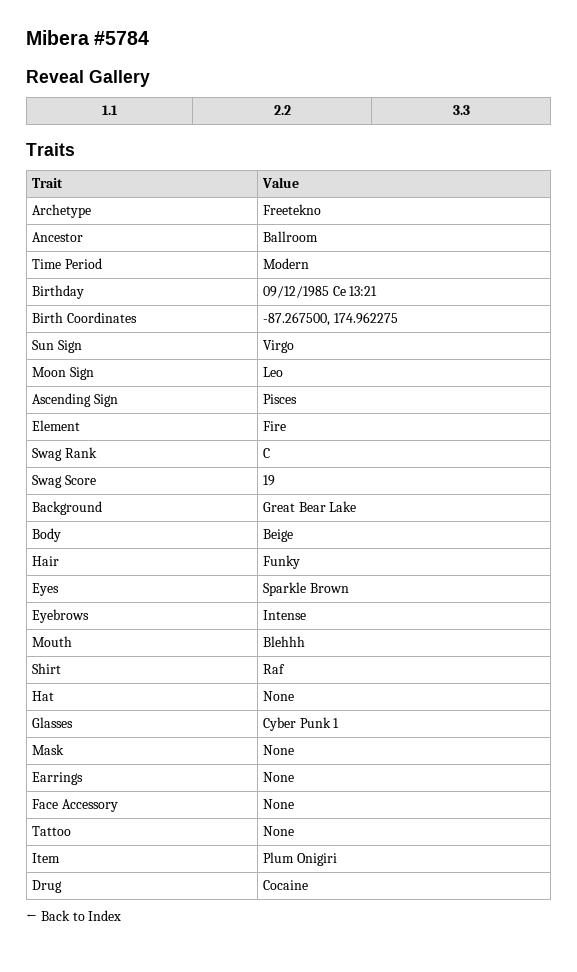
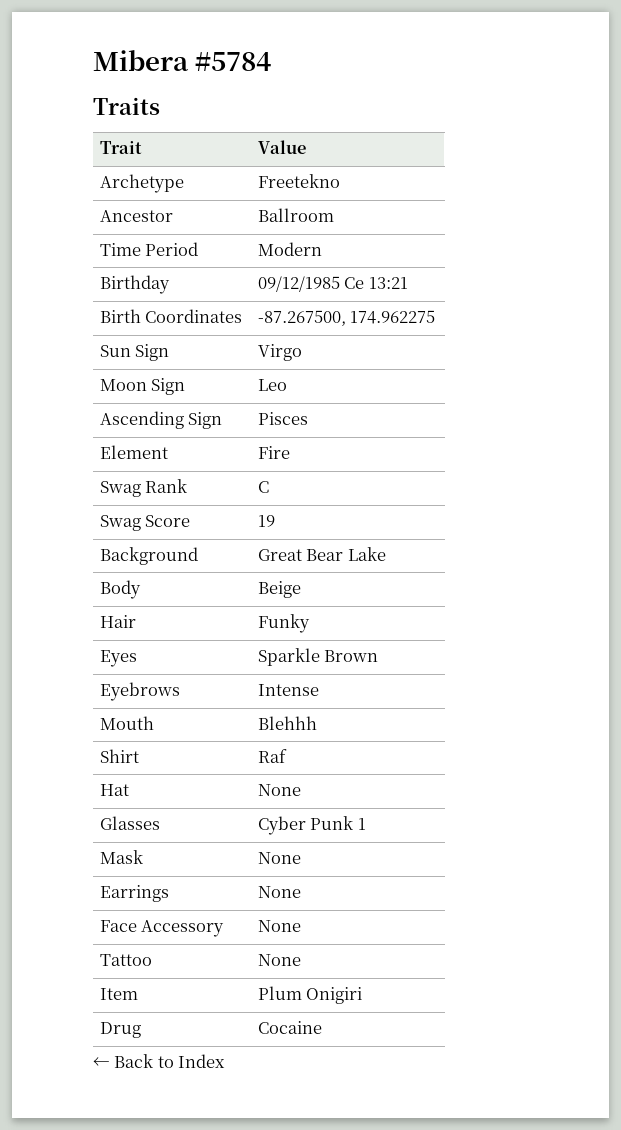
[26,70,150,87] [102,105,118,115] [273,105,291,115] [452,105,470,115] // Reveal Gallery // 1.1 | 2.2 | 3.3 -> (272, 61) none

